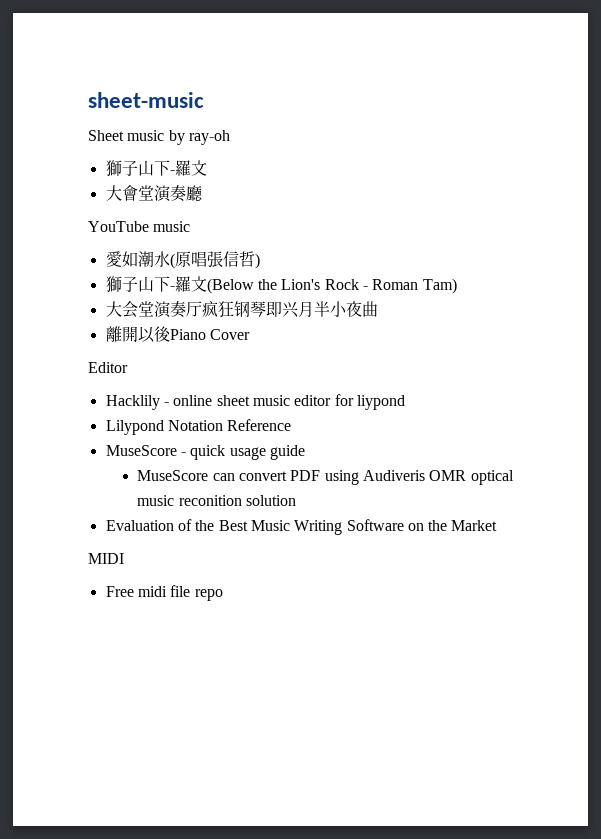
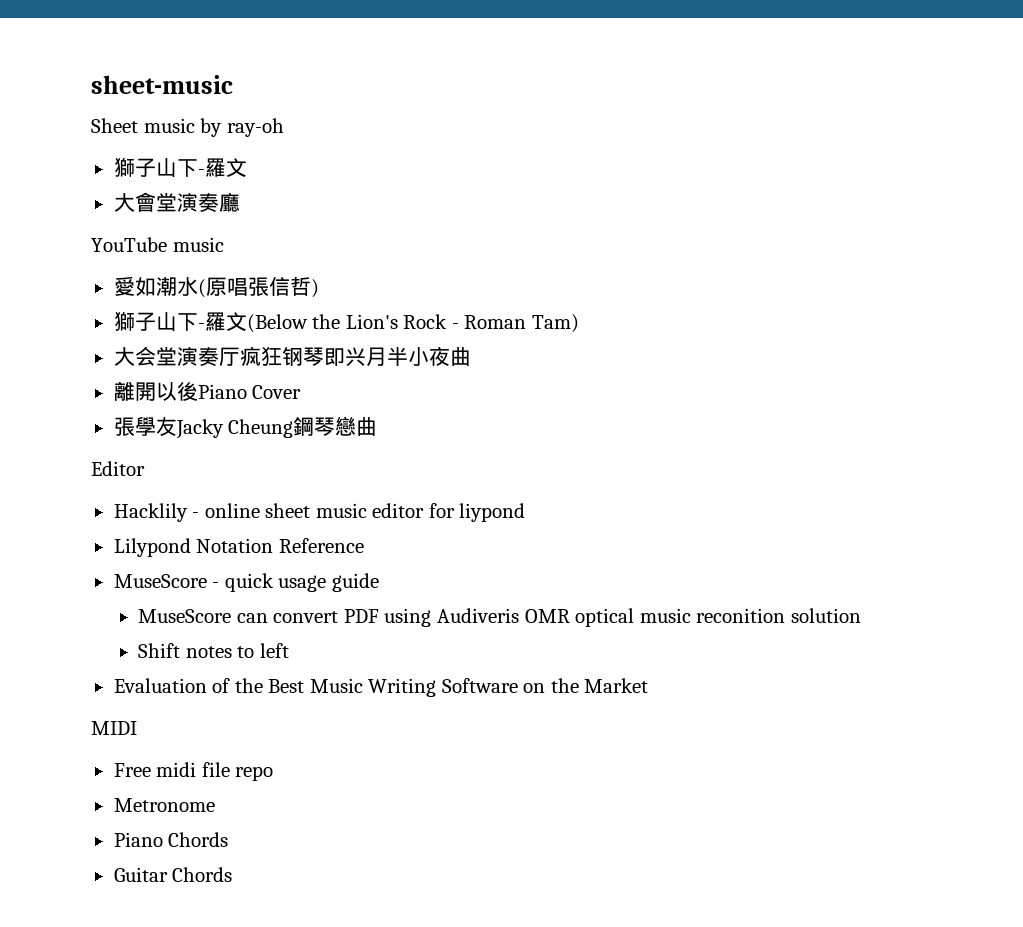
(250, 334) none -> [113,416,378,439] // 張學友Jacky Cheung鋼琴戀曲
(296, 500) none -> [138,643,289,658] // Shift notes to left
(223, 595) none -> [113,798,215,812] [113,832,229,847] [113,867,233,882] // Metronome // Piano Chords // Guitar Chords

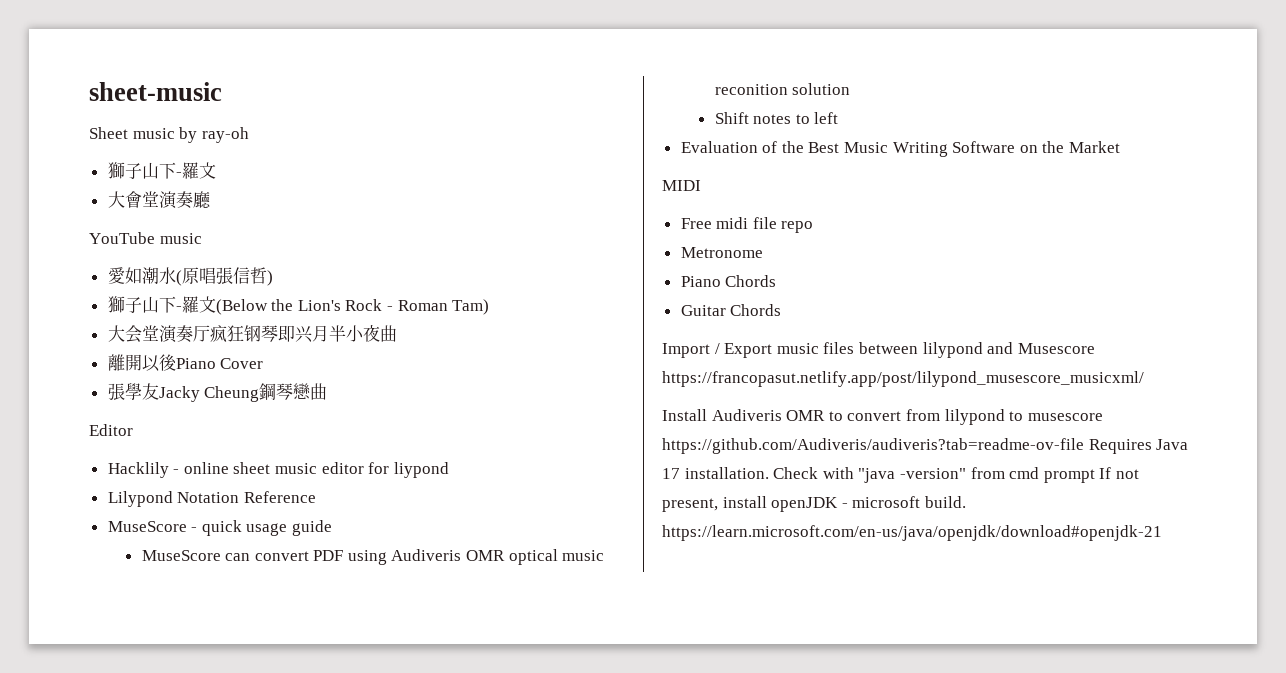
(233, 874) none -> [662,342,1095,358] [662,371,1144,387] [662,409,1103,425] [662,438,1189,454] [662,467,1139,483] [662,496,966,512] [662,525,1162,541] // Import / Export music files between lilypond and Musescore https://francopasut.netlify.app/post/lilypond_musescore_musicxml/ // Install Audiveris OMR to convert from lilypond to musescore https://github.com/Audiveris/audiveris?tab=readme-ov-file Requires Java 17 installation. Check with "java -version" from cmd prompt If not present, install openJDK - microsoft build. https://learn.microsoft.com/en-us/java/openjdk/download#openjdk-21

